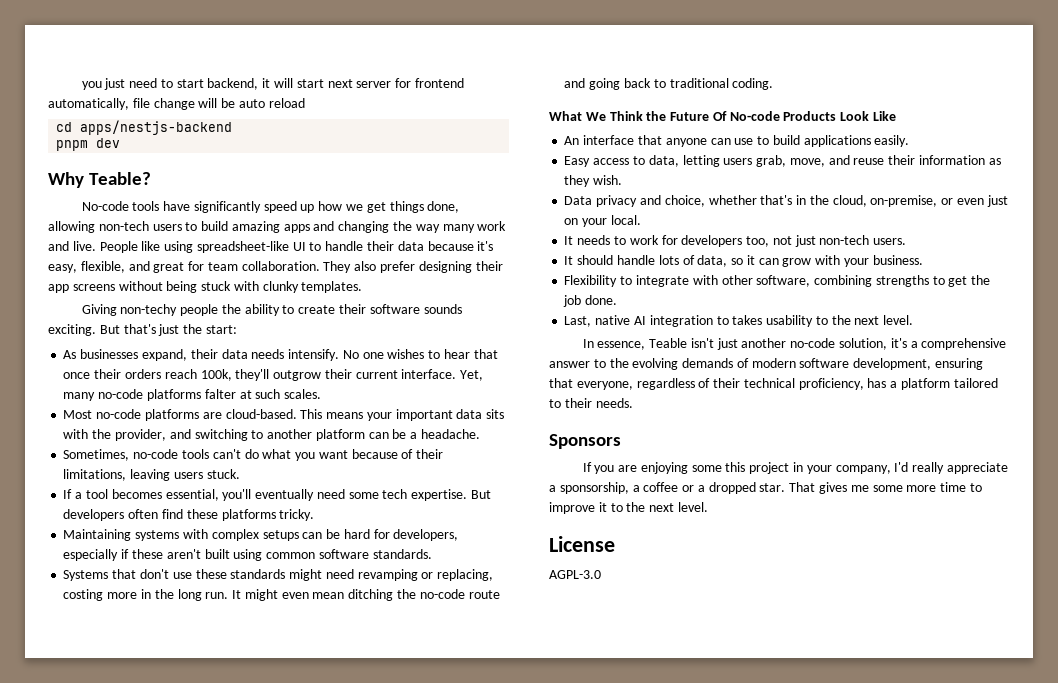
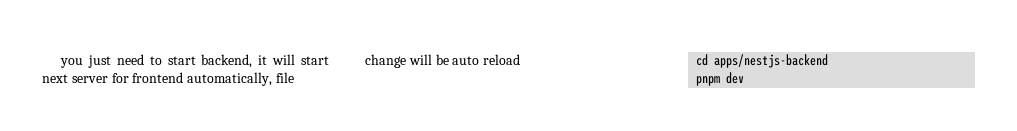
[48,172,152,188] [81,201,460,213] [48,221,507,233] [48,241,494,253] [48,261,503,273] [48,281,363,293] [81,304,462,316] [48,324,237,336] [63,349,498,361] [63,369,484,381] [63,389,322,401] [63,409,505,421] [63,429,480,441] [63,449,444,461] [63,469,240,481] [63,489,491,501] [63,509,315,521] [63,529,459,541] [63,549,432,561] [63,569,494,581] [63,589,500,601] [564,78,774,90] [549,111,897,121] [564,135,910,147] [564,155,1001,167] [564,175,623,187] [564,195,1008,207] [564,215,641,227] [564,235,907,247] [564,255,923,267] [564,275,991,287] [563,295,618,307] [564,315,914,327] [582,338,1007,350] [549,358,984,370] [549,378,998,390] [549,398,633,408] [549,434,621,449] [582,462,1008,474] [549,482,982,494] [549,502,708,514] [549,536,615,552] [549,570,601,579] // Why Teable? // No-code tools have significantly speed up how we get things done, allowing non-tech users to build amazing apps and changing the way many work and live. People like using spreadsheet-like UI to handle their data because it's easy, flexible, and great for team collaboration. They also prefer designing their app screens without being stuck with clunky templates. // Giving non-techy people the ability to create their software sounds exciting. But that's just the start: // As businesses expand, their data needs intensify. No one wishes to hear that once their orders reach 100k, they'll outgrow their current interface. Yet, many no-code platforms falter at such scales. // Most no-code platforms are cloud-based. This means your important data sits with the provider, and switching to another platform can be a headache. // Sometimes, no-code tools can't do what you want because of their limitations, leaving users stuck. // If a tool becomes essential, you'll eventually need some tech expertise. But developers often find these platforms tricky. // Maintaining systems with complex setups can be hard for developers, especially if these aren't built using common software standards. // Systems that don't use these standards might need revamping or replacing, costing more in the long run. It might even mean ditching the no-code route and going back to traditional coding. // What We Think the Future Of No-code Products Look Like // An interface that anyone can use to build applications easily. // Easy access to data, letting users grab, move, and reuse their information as they wish. // Data privacy and choice, whether that's in the cloud, on-premise, or even just on your local. // It needs to work for developers too, not just non-tech users. // It should handle lots of data, so it can grow with your business. // Flexibility to integrate with other software, combining strengths to get the job done. // Last, native AI integration to takes usability to the next level. // In essence, Teable isn't just another no-code solution, it's a comprehensive answer to the evolving demands of modern software development, ensuring that everyone, regardless of their technical proficiency, has a platform tailored to their needs. // Sponsors // If you are enjoying some this project in your company, I'd really appreciate a sponsorship, a coffee or a dropped star. That gives me some more time to improve it to the next level. // License // AGPL-3.0 -> (745, 78) none

